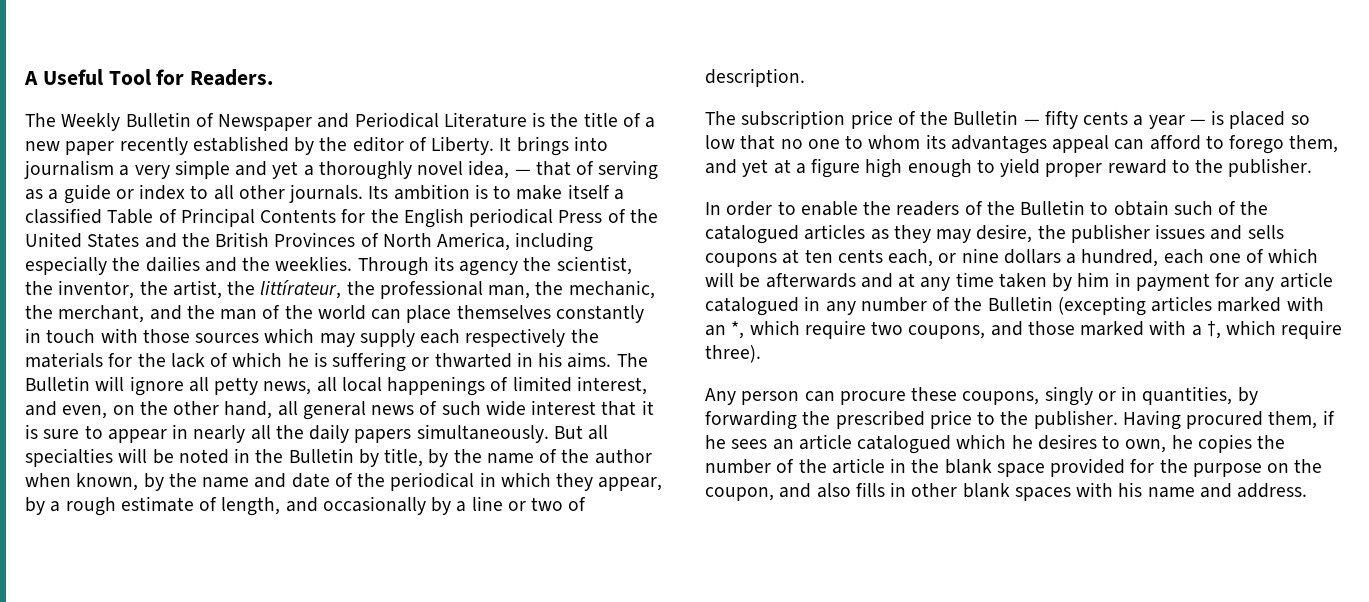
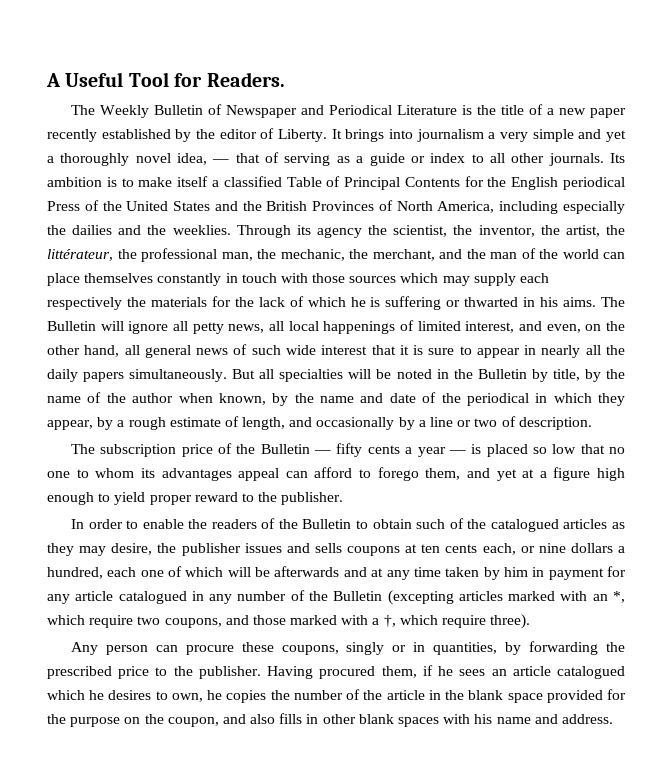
[260,280,342,299] littírateur, -> [47,249,113,261] littérateur,

